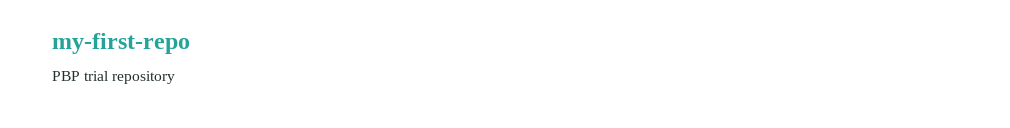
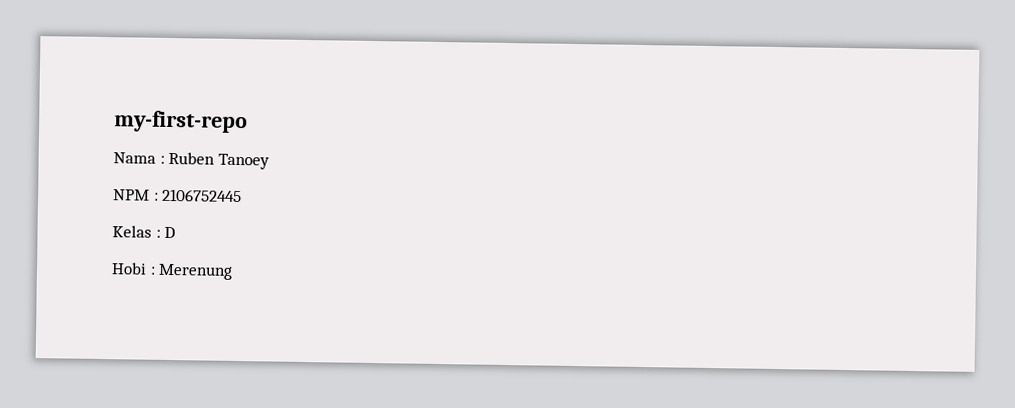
[52,71,176,84] PBP trial repository -> [113,151,270,170] [113,188,243,203] [112,225,177,239] [111,262,234,280] Nama : Ruben Tanoey // NPM : 2106752445 // Kelas : D // Hobi : Merenung

